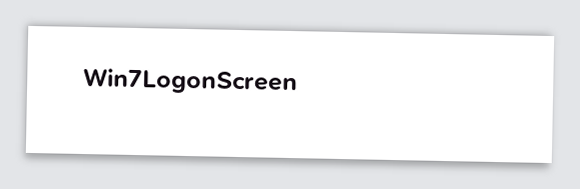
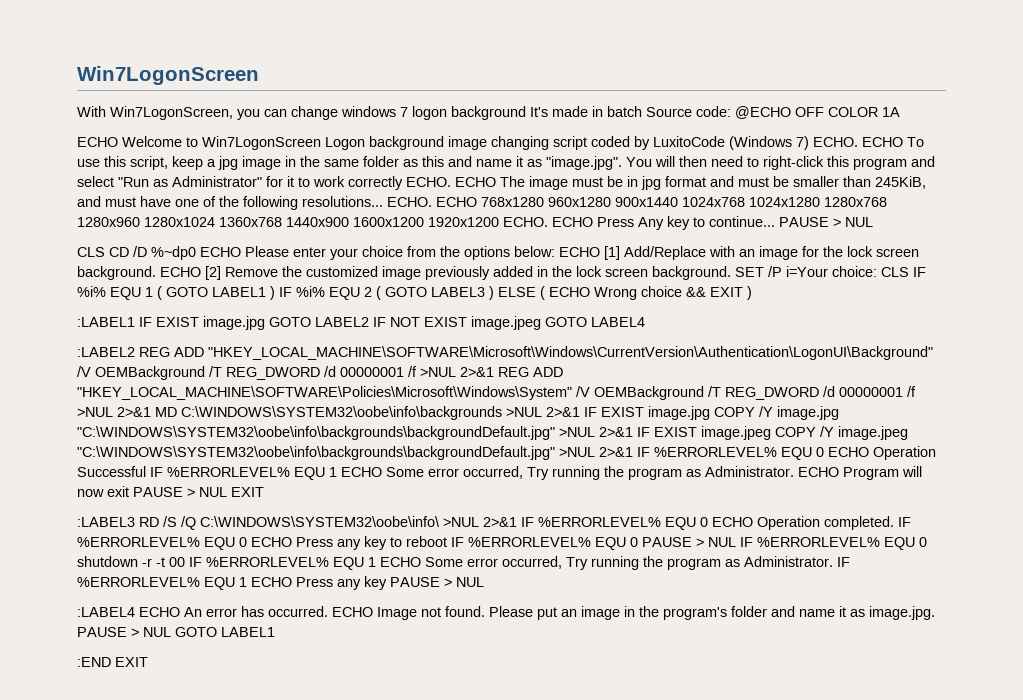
[83,67,298,96] Win7LogonScreen -> [77,66,259,85] [77,106,900,120] [77,136,924,150] [77,156,935,170] [77,176,926,190] [77,196,887,210] [77,216,873,230] [77,246,919,260] [77,266,926,280] [77,286,752,300] [77,316,645,330] [77,346,933,360] [77,366,563,380] [77,386,916,400] [77,406,839,420] [77,426,908,440] [77,446,936,460] [77,466,922,480] [77,486,264,497] [77,516,911,530] [77,536,927,550] [77,556,850,570] [77,576,484,590] [77,606,935,620] [77,627,275,637] [77,657,148,667] Win7LogonScreen // With Win7LogonScreen, you can change windows 7 logon background It's made in batch Source code: @ECHO OFF COLOR 1A // ECHO Welcome to Win7LogonScreen Logon background image changing script coded by LuxitoCode (Windows 7) ECHO. ECHO To use this script, keep a jpg image in the same folder as this and name it as "image.jpg". You will then need to right-click this program and select "Run as Administrator" for it to work correctly ECHO. ECHO The image must be in jpg format and must be smaller than 245KiB, and must have one of the following resolutions... ECHO. ECHO 768x1280 960x1280 900x1440 1024x768 1024x1280 1280x768 1280x960 1280x1024 1360x768 1440x900 1600x1200 1920x1200 ECHO. ECHO Press Any key to continue... PAUSE > NUL // CLS CD /D %~dp0 ECHO Please enter your choice from the options below: ECHO [1] Add/Replace with an image for the lock screen background. ECHO [2] Remove the customized image previously added in the lock screen background. SET /P i=Your choice: CLS IF %i% EQU 1 ( GOTO LABEL1 ) IF %i% EQU 2 ( GOTO LABEL3 ) ELSE ( ECHO Wrong choice && EXIT ) // :LABEL1 IF EXIST image.jpg GOTO LABEL2 IF NOT EXIST image.jpeg GOTO LABEL4 // :LABEL2 REG ADD "HKEY_LOCAL_MACHINE\SOFTWARE\Microsoft\Windows\CurrentVersion\Authentication\LogonUI\Background" /V OEMBackground /T REG_DWORD /d 00000001 /f >NUL 2>&1 REG ADD "HKEY_LOCAL_MACHINE\SOFTWARE\Policies\Microsoft\Windows\System" /V OEMBackground /T REG_DWORD /d 00000001 /f >NUL 2>&1 MD C:\WINDOWS\SYSTEM32\oobe\info\backgrounds >NUL 2>&1 IF EXIST image.jpg COPY /Y image.jpg "C:\WINDOWS\SYSTEM32\oobe\info\backgrounds\backgroundDefault.jpg" >NUL 2>&1 IF EXIST image.jpeg COPY /Y image.jpeg "C:\WINDOWS\SYSTEM32\oobe\info\backgrounds\backgroundDefault.jpg" >NUL 2>&1 IF %ERRORLEVEL% EQU 0 ECHO Operation Successful IF %ERRORLEVEL% EQU 1 ECHO Some error occurred, Try running the program as Administrator. ECHO Program will now exit PAUSE > NUL EXIT // :LABEL3 RD /S /Q C:\WINDOWS\SYSTEM32\oobe\info\ >NUL 2>&1 IF %ERRORLEVEL% EQU 0 ECHO Operation completed. IF %ERRORLEVEL% EQU 0 ECHO Press any key to reboot IF %ERRORLEVEL% EQU 0 PAUSE > NUL IF %ERRORLEVEL% EQU 0 shutdown -r -t 00 IF %ERRORLEVEL% EQU 1 ECHO Some error occurred, Try running the program as Administrator. IF %ERRORLEVEL% EQU 1 ECHO Press any key PAUSE > NUL // :LABEL4 ECHO An error has occurred. ECHO Image not found. Please put an image in the program's folder and name it as image.jpg. PAUSE > NUL GOTO LABEL1 // :END EXIT

